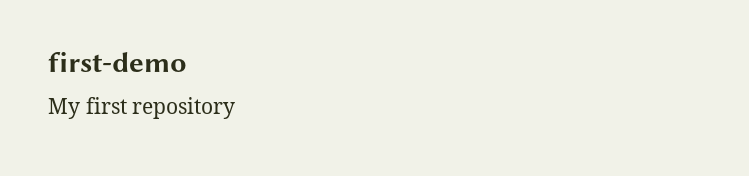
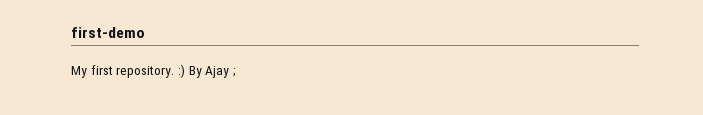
[132,97,236,119] repository -> [116,64,236,78] repository. :) By Ajay ;

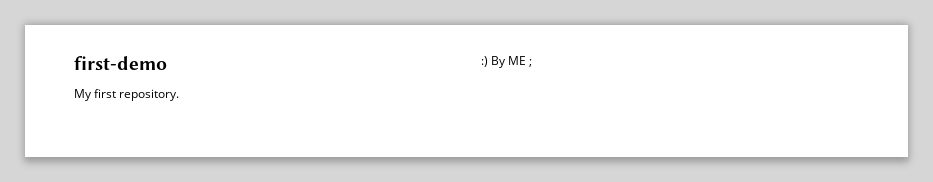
(175, 72) none -> (180, 95) //
[205,66,230,78] Ajay -> [508,56,527,65] ME

